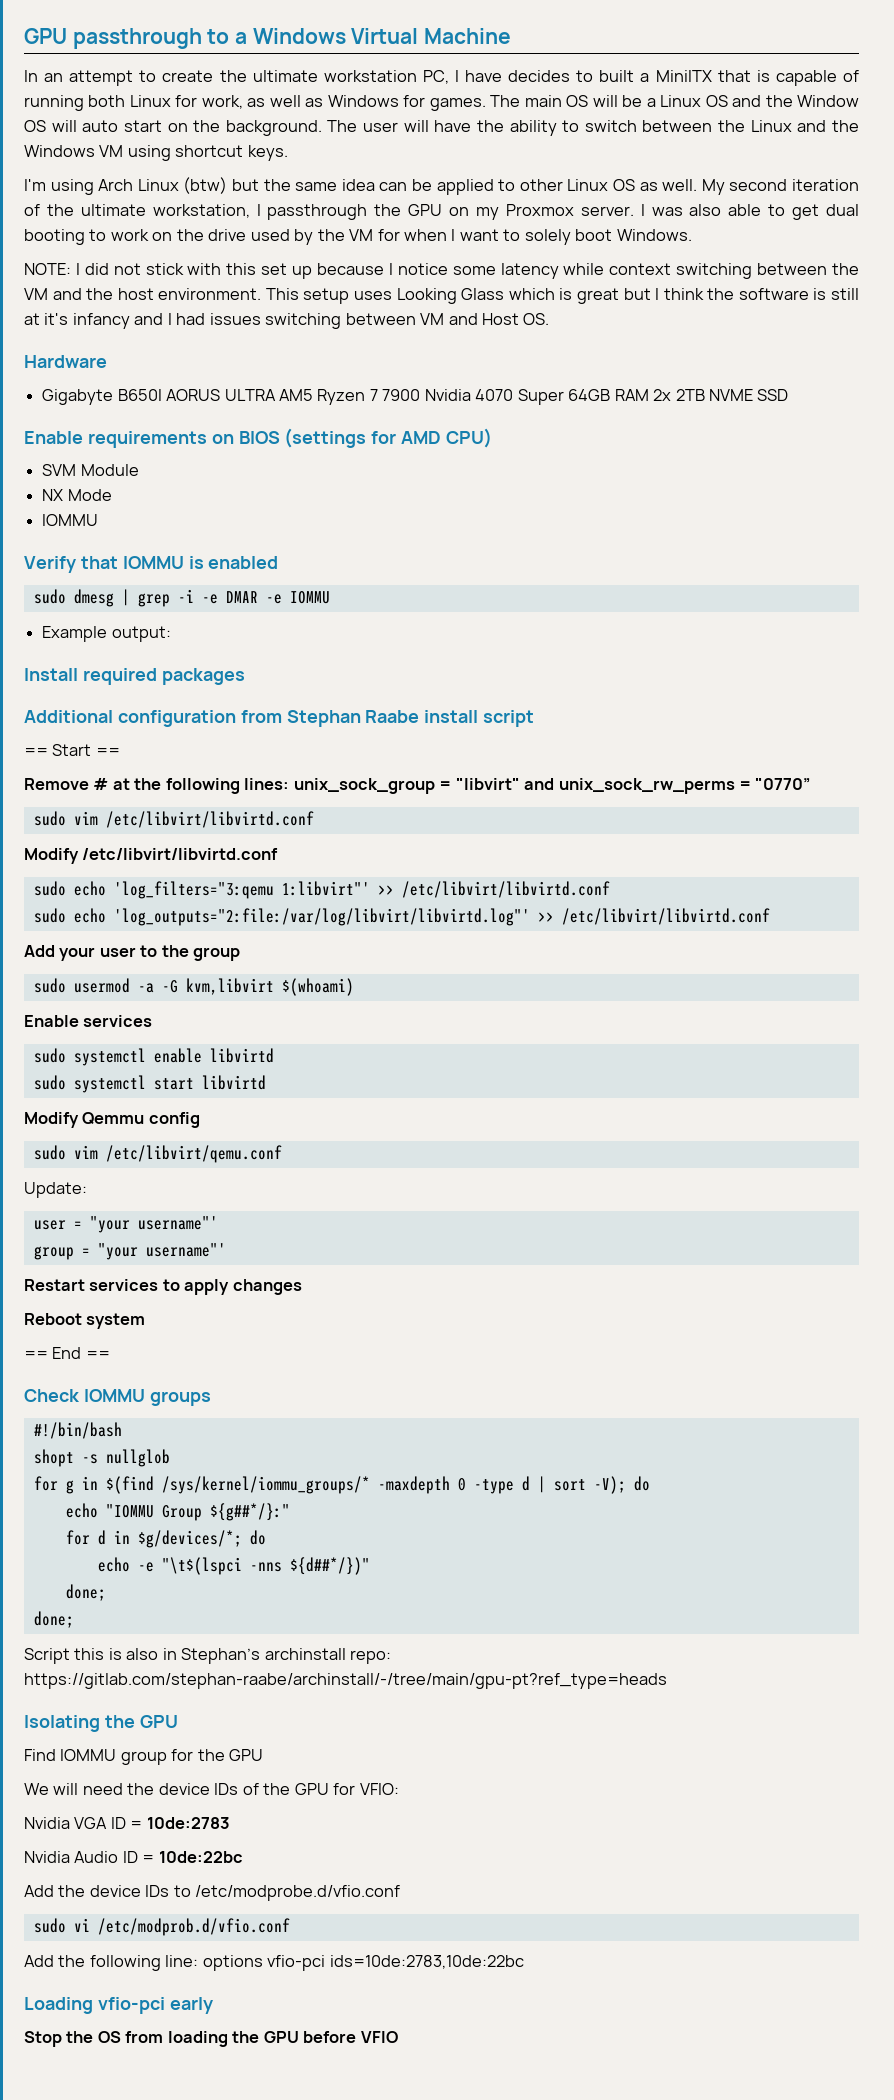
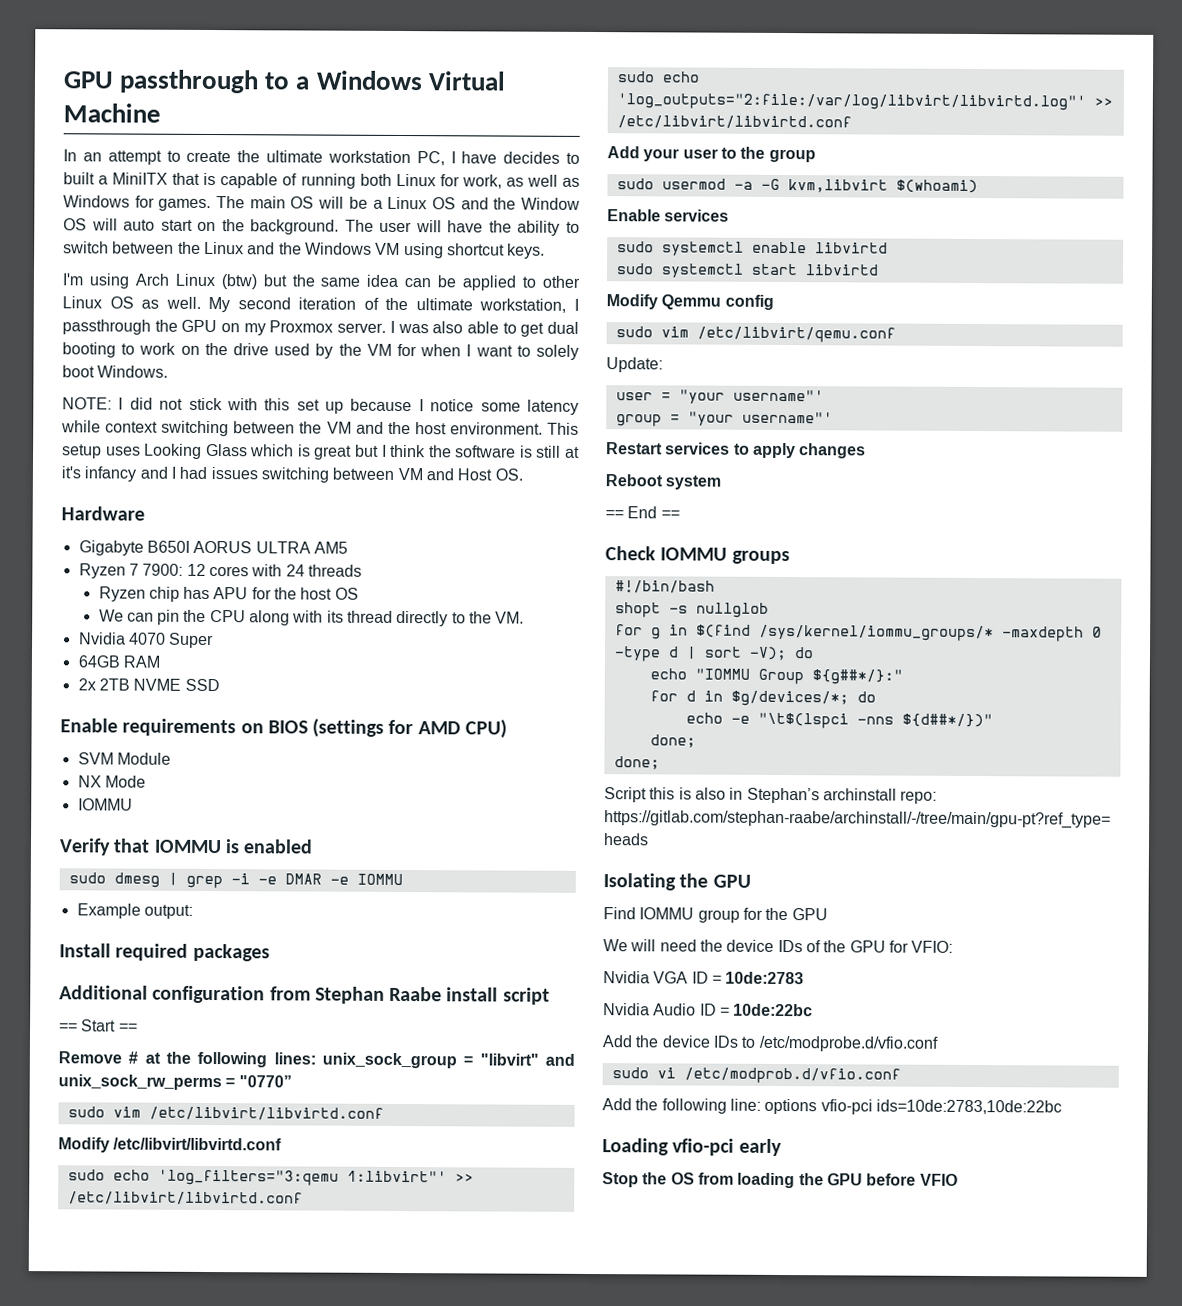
(313, 395) none -> (348, 547) //
[382,389,421,401] 7900 -> [142,563,362,577] [98,586,359,602] [98,609,525,627] 7900: 12 cores with 24 threads // Ryzen chip has APU for the host OS // We can pin the CPU along with its thread directly to the VM. //
(564, 397) none -> (215, 640) //
(649, 395) none -> (160, 661) //

